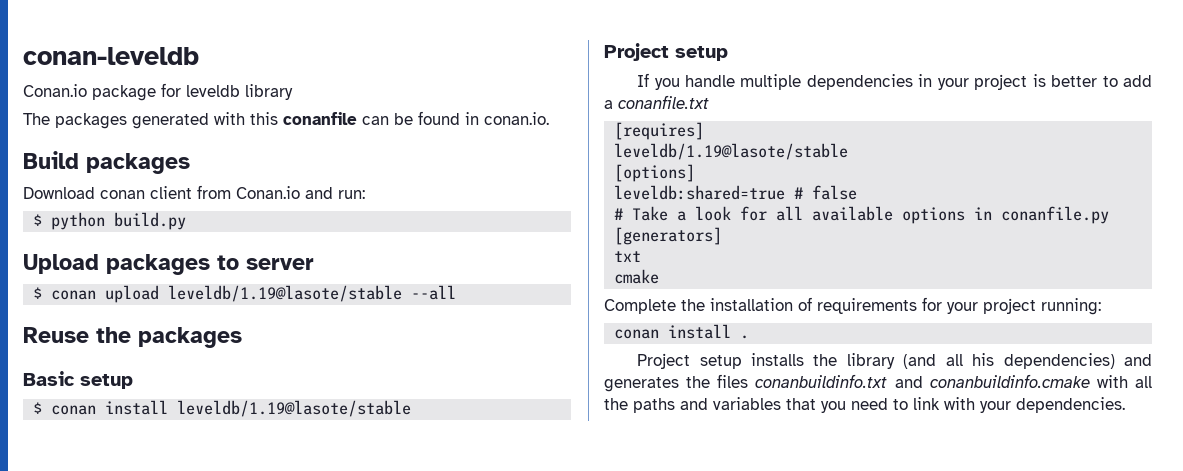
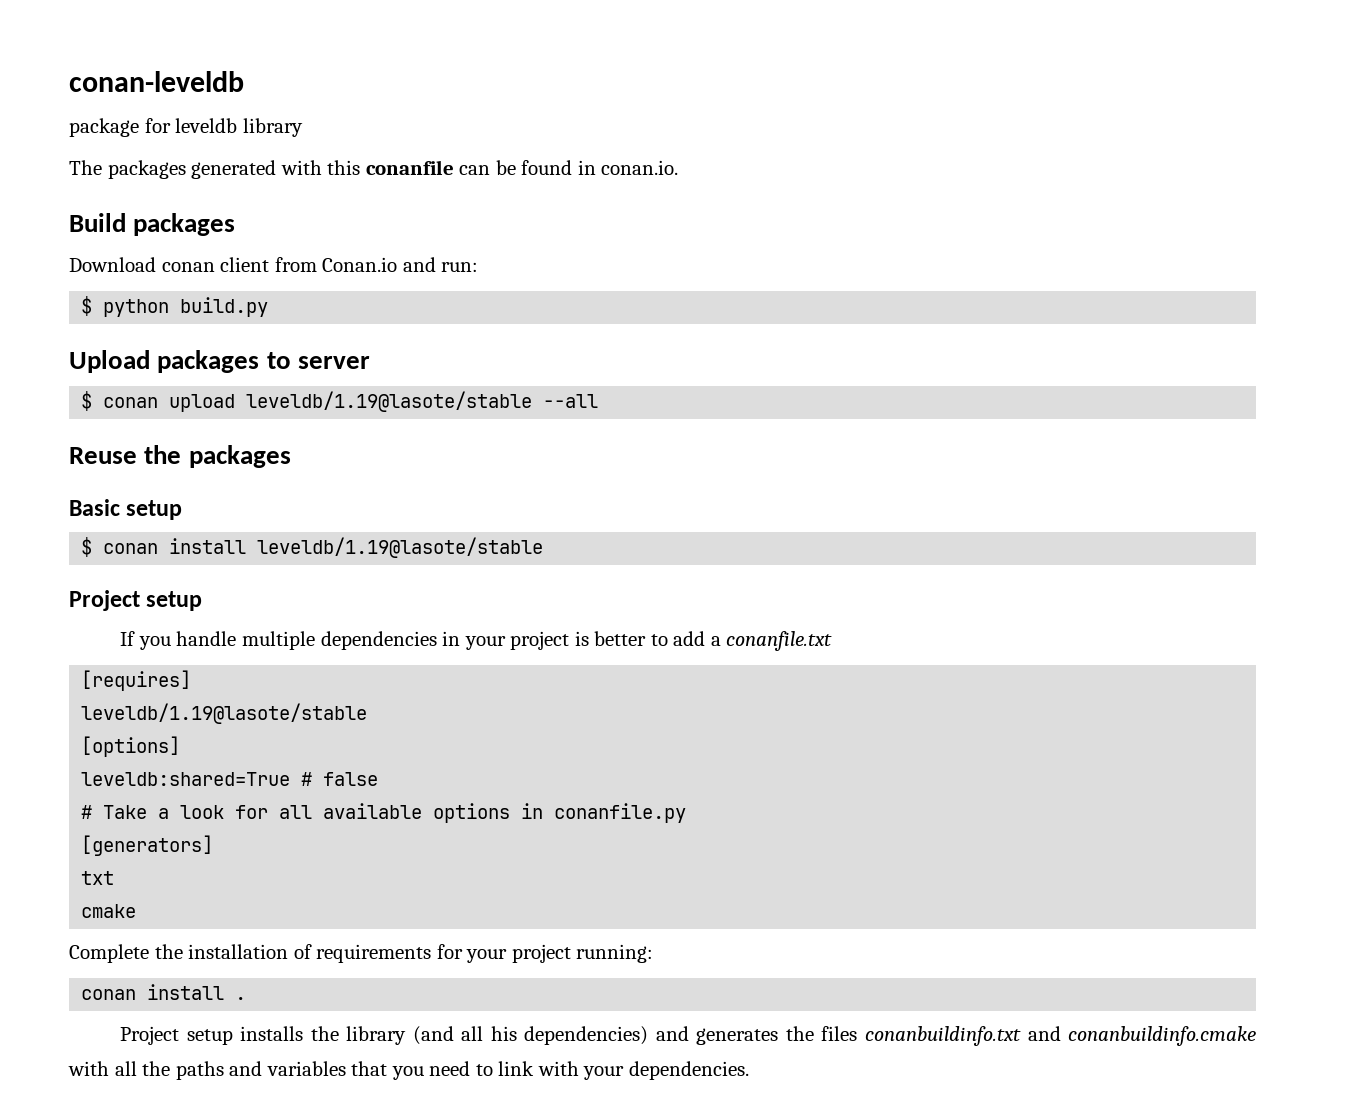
[23,84,87,97] Conan.io -> (244, 81) none
[614,185,786,200] leveldb:shared=true -> [81,772,291,786] leveldb:shared=True

